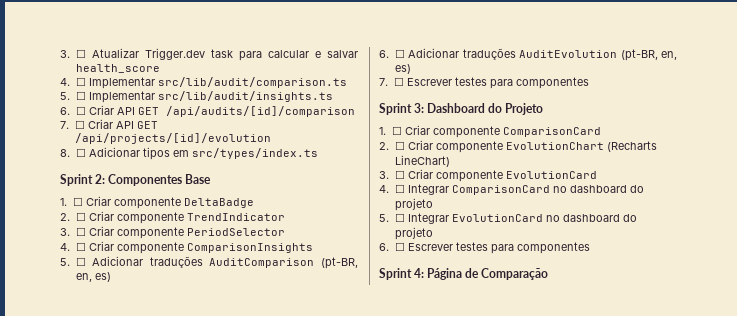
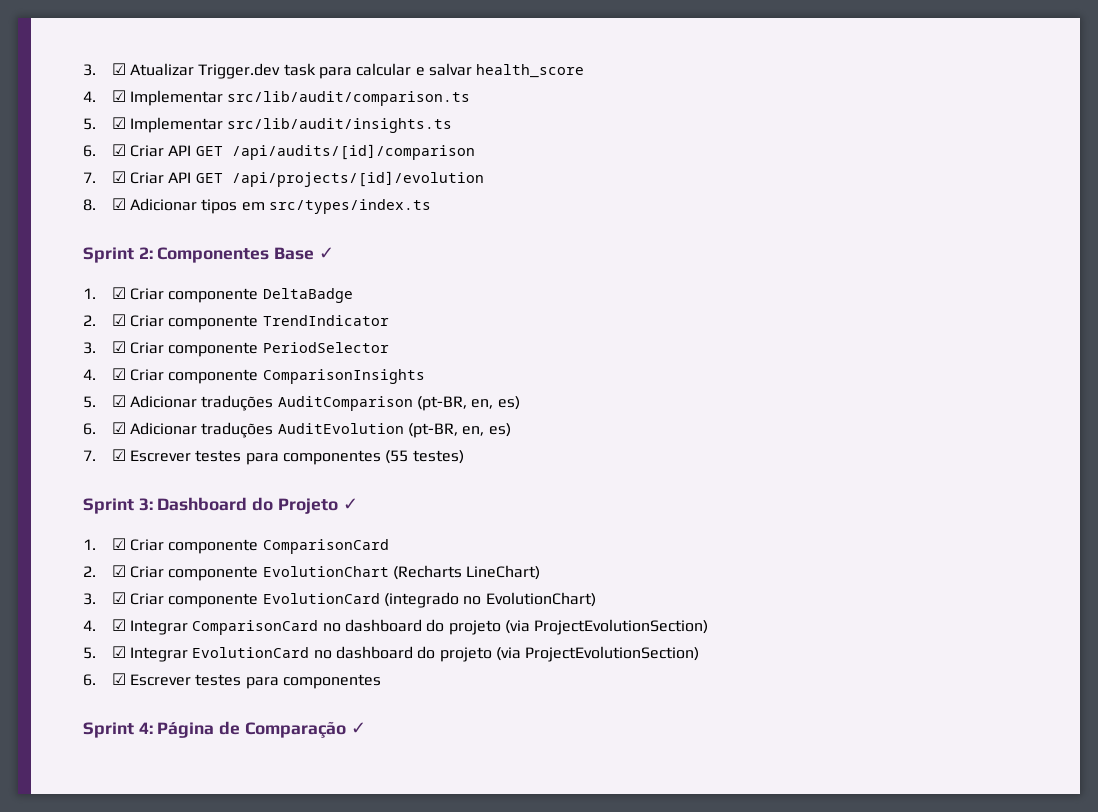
[60,49,86,58] 3. ☐ -> [83,63,126,76] 3. ☑
[75,77,86,86] ☐ -> [111,90,126,102] ☑
[75,91,86,100] ☐ -> [111,117,126,129] ☑
[75,106,86,115] ☐ -> [111,144,126,156] ☑
[74,120,85,129] ☐ -> [111,171,126,183] ☑
[75,148,86,157] ☐ -> [111,198,126,210] ☑
[60,197,83,206] // 1. ☐ -> [318,247,334,259] [83,287,126,299] ✓ // 1. ☑
[75,212,86,221] ☐ -> [111,314,126,326] ☑
[75,227,86,236] ☐ -> [111,341,126,353] ☑
[75,242,86,251] ☐ -> [111,368,126,380] ☑
[75,257,86,266] ☐ -> [111,395,126,407] ☑
[394,49,405,58] ☐ -> [111,422,126,434] ☑
[393,77,589,89] ☐ Escrever testes para componentes -> [111,449,464,465] ☑ Escrever testes para componentes (55 testes)
[379,126,402,135] // 1. ☐ -> [342,498,358,510] [83,538,126,550] ✓ // 1. ☑
[394,141,405,150] ☐ -> [111,565,126,577] ☑
[394,170,405,179] ☐ -> [111,592,126,604] ☑
[379,184,405,193] // 4. ☐ -> [384,592,596,608] [83,619,126,631] (integrado no EvolutionChart) // 4. ☑
[379,213,405,222] // 5. ☐ -> [504,619,709,635] [83,646,126,659] (via ProjectEvolutionSection) // 5. ☑
[379,242,405,251] // 6. ☐ -> [495,646,700,662] [83,673,126,686] (via ProjectEvolutionSection) // 6. ☑
(549, 274) none -> [350,722,366,734] ✓

